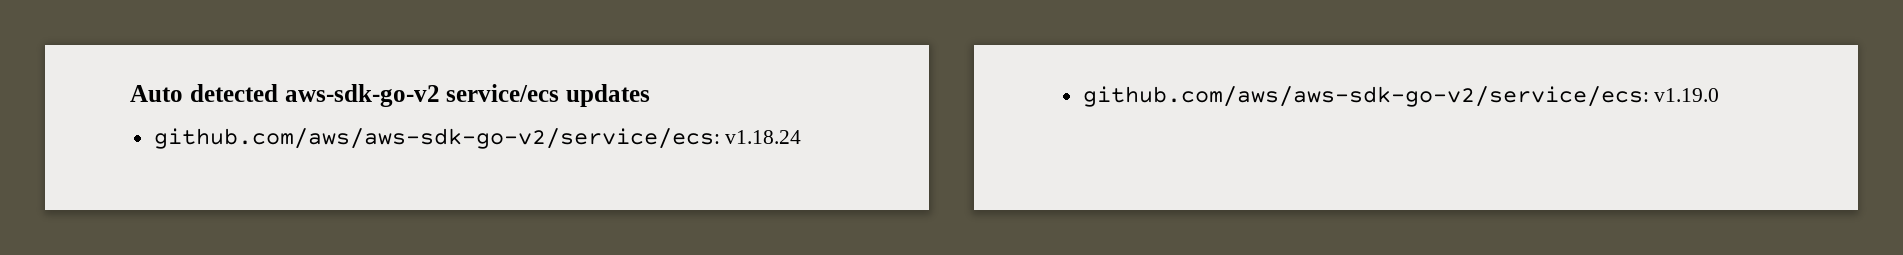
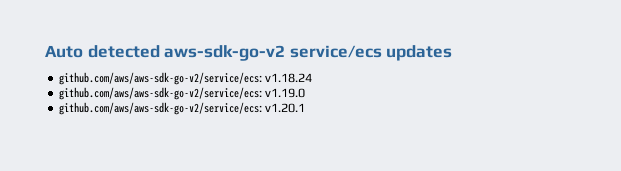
(1720, 95) none -> [58,102,306,115] // github.com/aws/aws-sdk-go-v2/service/ecs: v1.20.1

